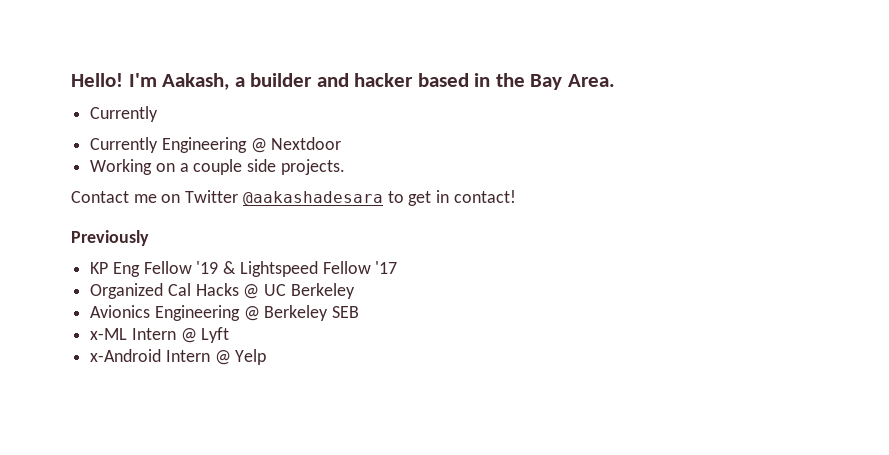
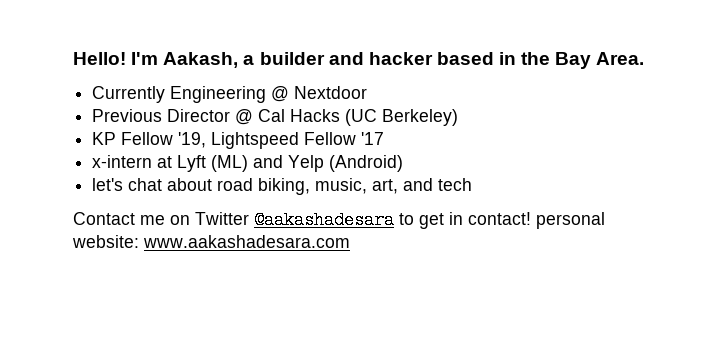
[90,137,159,153] // Currently -> (166, 94) none
[90,159,345,175] Working on a couple side projects. -> [92,109,459,126] [92,132,385,149] [92,155,404,172] [92,178,473,195] Previous Director @ Cal Hacks (UC Berkeley) // KP Fellow '19, Lightspeed Fellow '17 // x-intern at Lyft (ML) and Yelp (Android) // let's chat about road biking, music, art, and tech
[71,230,149,246] [90,261,398,277] [90,283,355,299] [90,305,360,321] [90,327,230,343] [90,349,267,365] // Previously // KP Eng Fellow '19 & Lightspeed Fellow '17 // Organized Cal Hacks @ UC Berkeley // Avionics Engineering @ Berkeley SEB // x-ML Intern @ Lyft // x-Android Intern @ Yelp -> [536,212,605,229] [72,235,350,248] personal website: www.aakashadesara.com

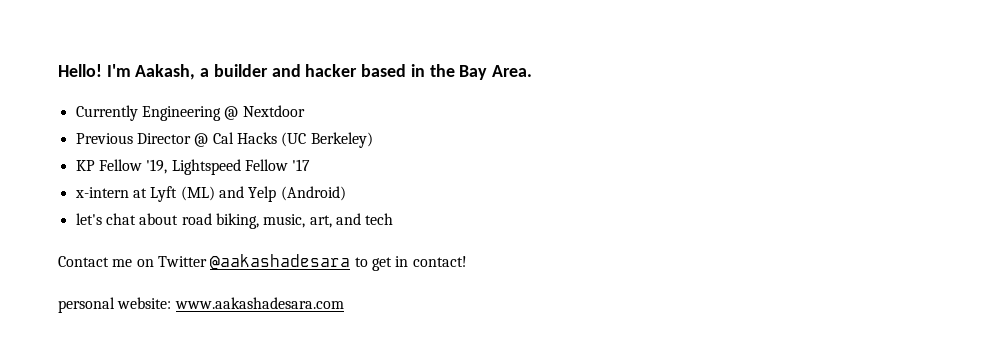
(531, 218) none -> (467, 261) //

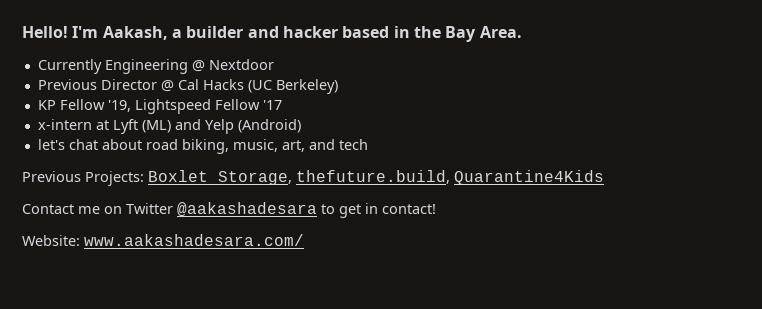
(394, 219) none -> [22,170,604,186] // Previous Projects: Boxlet Storage, thefuture.build, Quarantine4Kids
[58,297,344,313] personal website: www.aakashadesara.com -> [22,234,304,246] Website: www.aakashadesara.com/

